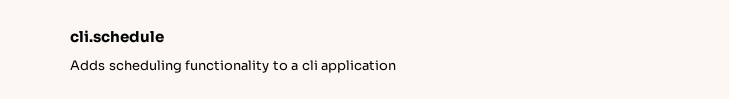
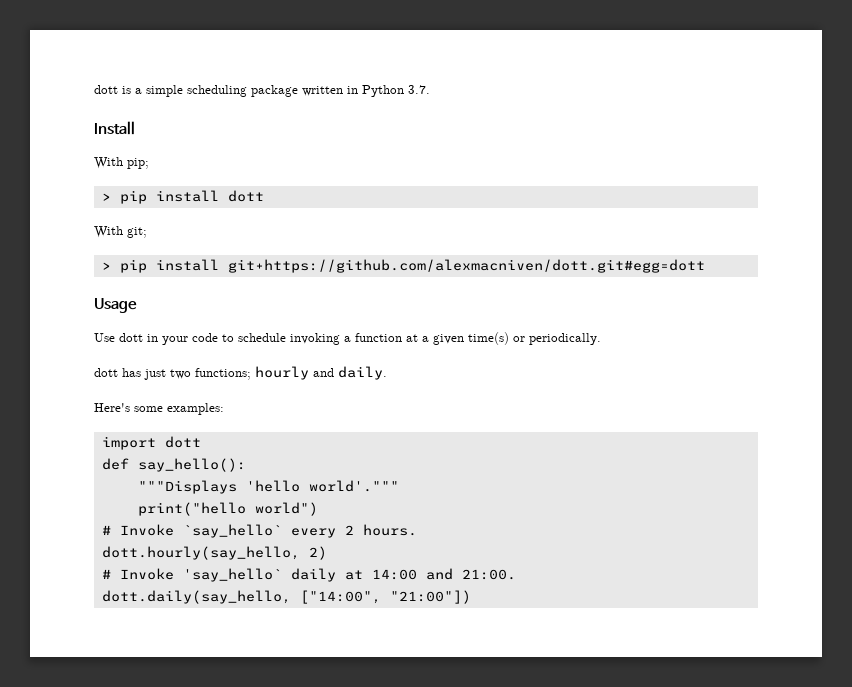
[70,30,164,43] [70,60,397,73] cli.schedule // Adds scheduling functionality to a cli application -> [94,85,430,97] [94,121,135,135] [94,157,149,169] [101,190,264,204] [94,226,147,238] [101,259,705,273] [94,298,137,313] [94,332,601,345] [94,366,387,380] [94,403,224,415] [101,436,201,450] [101,458,246,472] [137,480,399,494] [137,502,318,516] [101,524,417,538] [101,546,327,560] [101,568,516,582] [101,590,471,604] dott is a simple scheduling package written in Python 3.7. // Install // With pip; // > pip install dott // With git; // > pip install git+https://github.com/alexmacniven/dott.git#egg=dott // Usage // Use dott in your code to schedule invoking a function at a given time(s) or periodically. // dott has just two functions; hourly and daily. // Here's some examples: // import dott // def say_hello(): // """Displays 'hello world'.""" // print("hello world") // # Invoke `say_hello` every 2 hours. // dott.hourly(say_hello, 2) // # Invoke 'say_hello` daily at 14:00 and 21:00. // dott.daily(say_hello, ["14:00", "21:00"])

